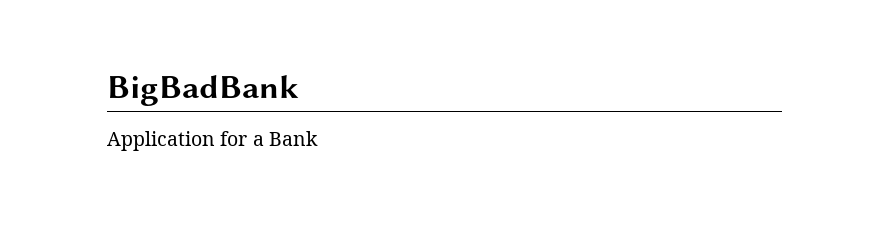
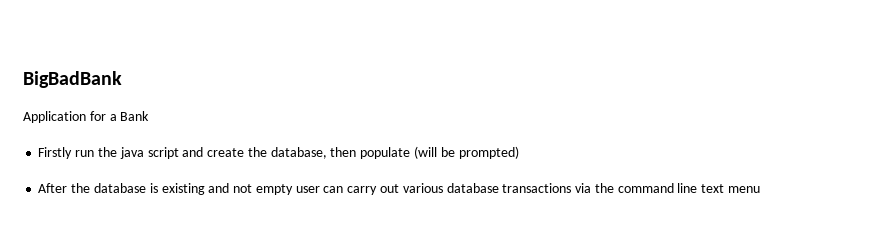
(318, 138) none -> [38,146,519,159] [38,183,760,195] // Firstly run the java script and create the database, then populate (will be prompted) // After the database is existing and not empty user can carry out various database transactions via the command line text menu

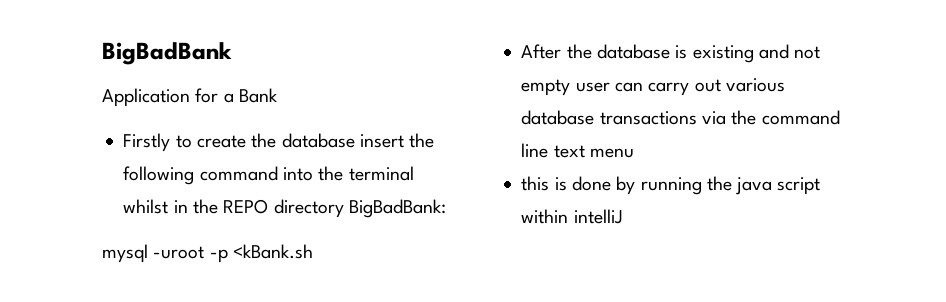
[75,146,519,159] run the java script and create the database, then populate (will be prompted) -> [175,133,435,148] [123,166,414,185] [123,199,446,218] [102,244,313,263] to create the database insert the following command into the terminal whilst in the REPO directory BigBadBank: // mysql -uroot -p <kBank.sh
(760, 189) none -> [521,176,821,195] [521,209,623,224] // this is done by running the java script within intelliJ

